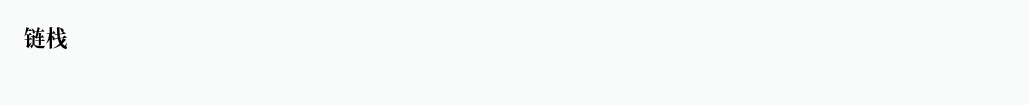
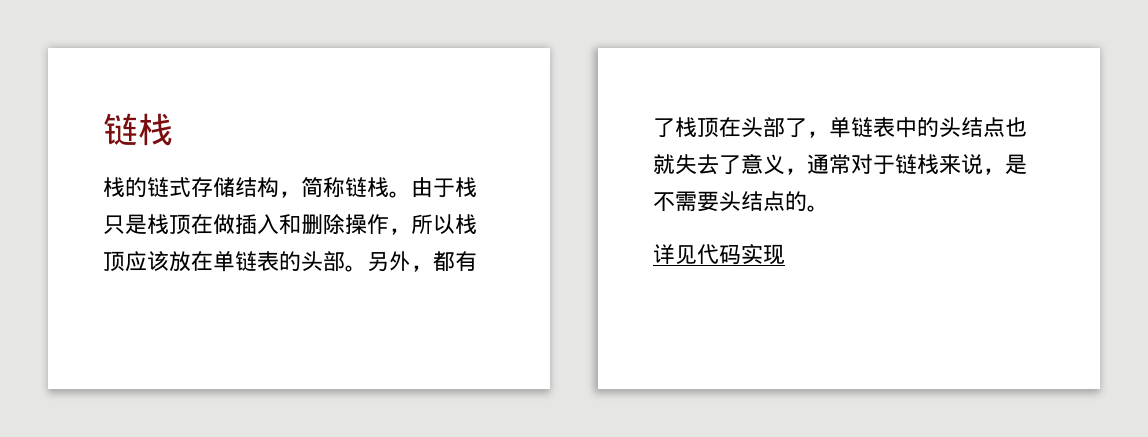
[24,27,68,50] 链栈 -> [103,113,173,146] [103,177,477,198] [103,214,477,235] [103,251,477,272] [653,117,1027,138] [653,153,1027,175] [653,191,829,212] [653,244,785,265] 链栈 // 栈的链式存储结构，简称链栈。由于栈只是栈顶在做插入和删除操作，所以栈顶应该放在单链表的头部。另外，都有了栈顶在头部了，单链表中的头结点也就失去了意义，通常对于链栈来说，是不需要头结点的。 // 详见代码实现

